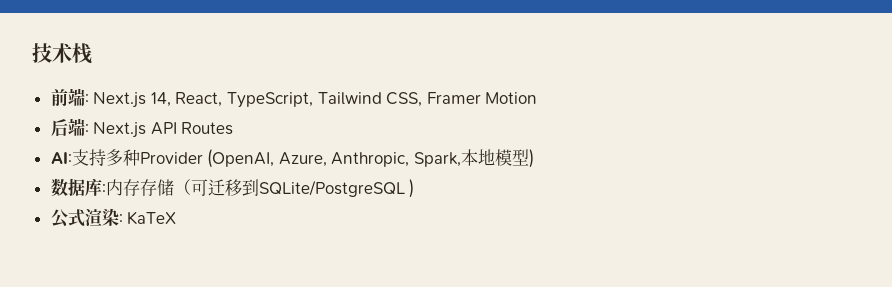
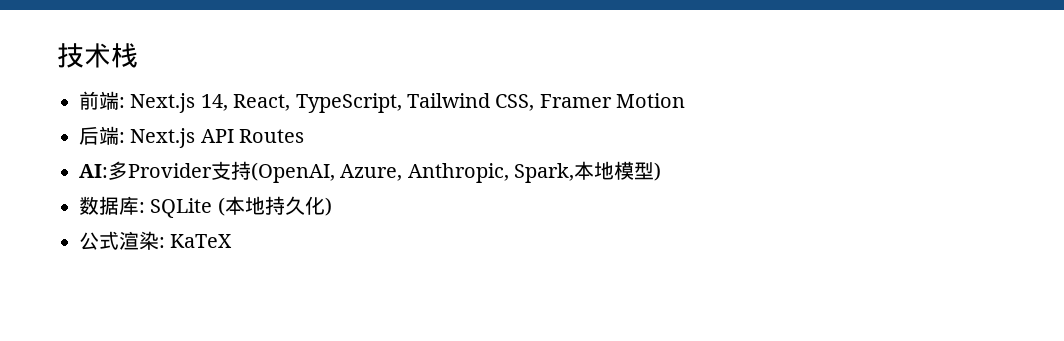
[71,149,203,166] 支持多种Provider -> [108,161,251,180] 多Provider支持
[105,179,405,197] 内存存储（可迁移到SQLite/PostgreSQL -> [150,196,325,218] SQLite (本地持久化

